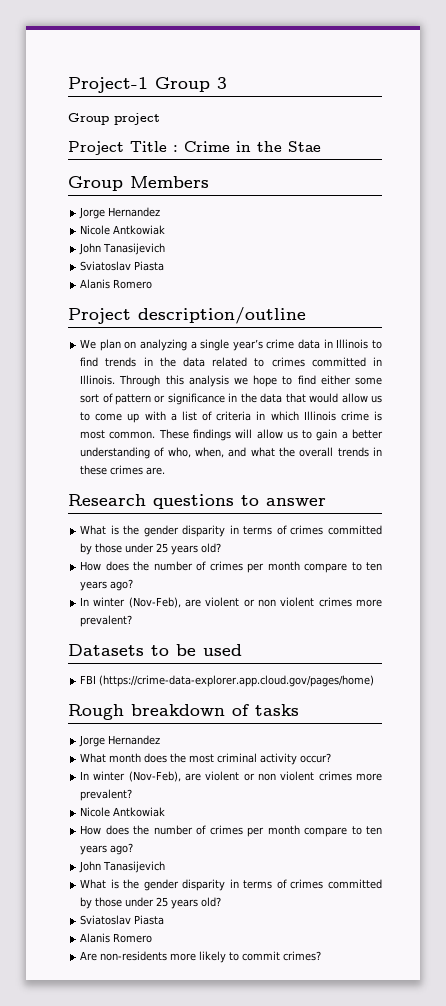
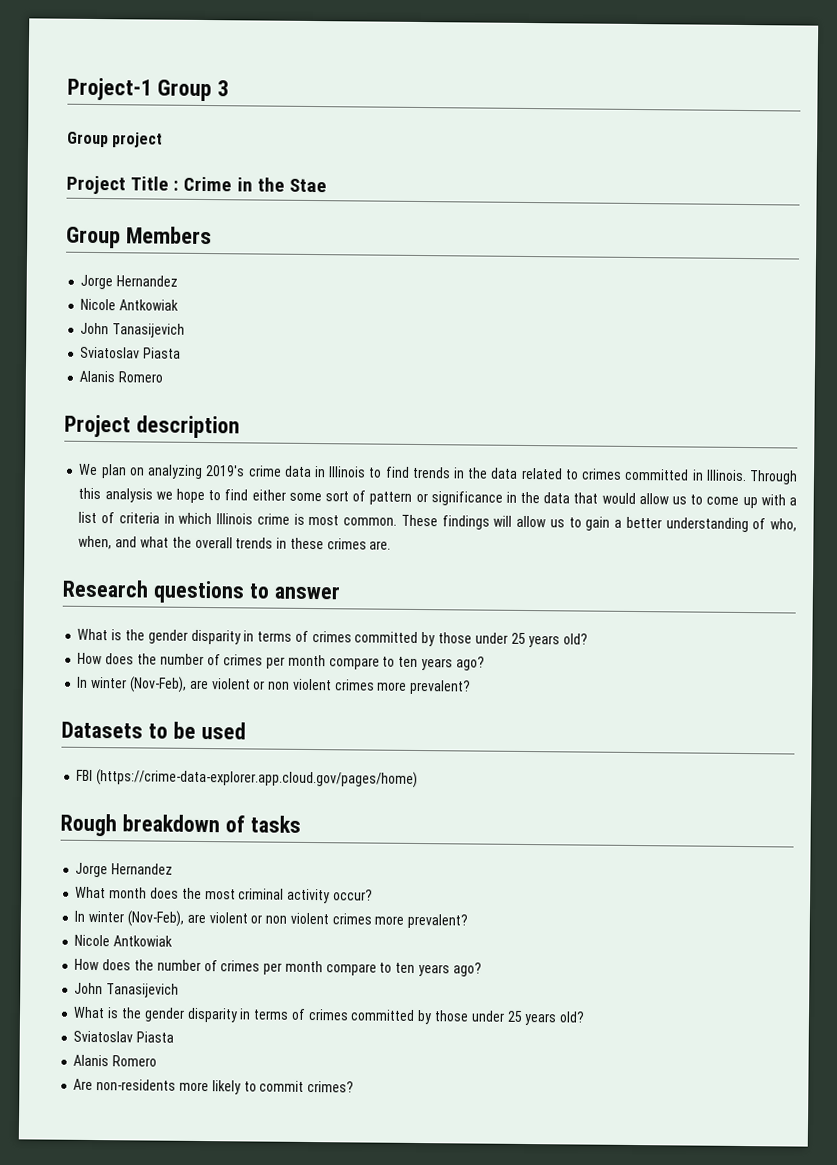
[138,307,306,324] description/outline -> [135,415,240,439] description
[190,339,263,351] a single year’s -> [205,465,246,477] 2019's

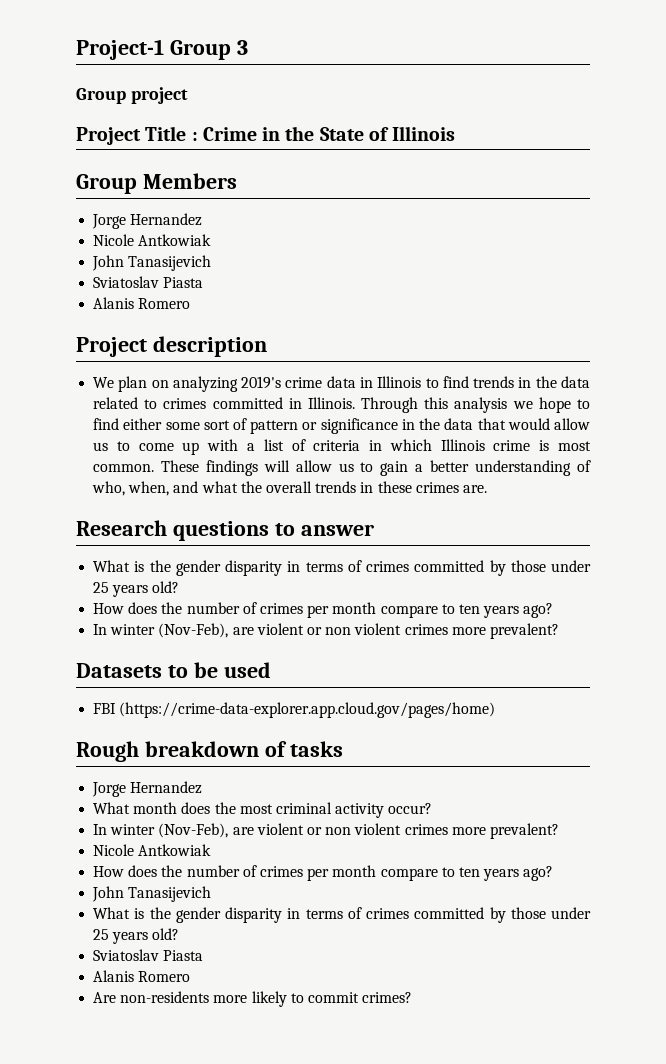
[288,178,327,193] Stae -> [319,126,456,141] State of Illinois

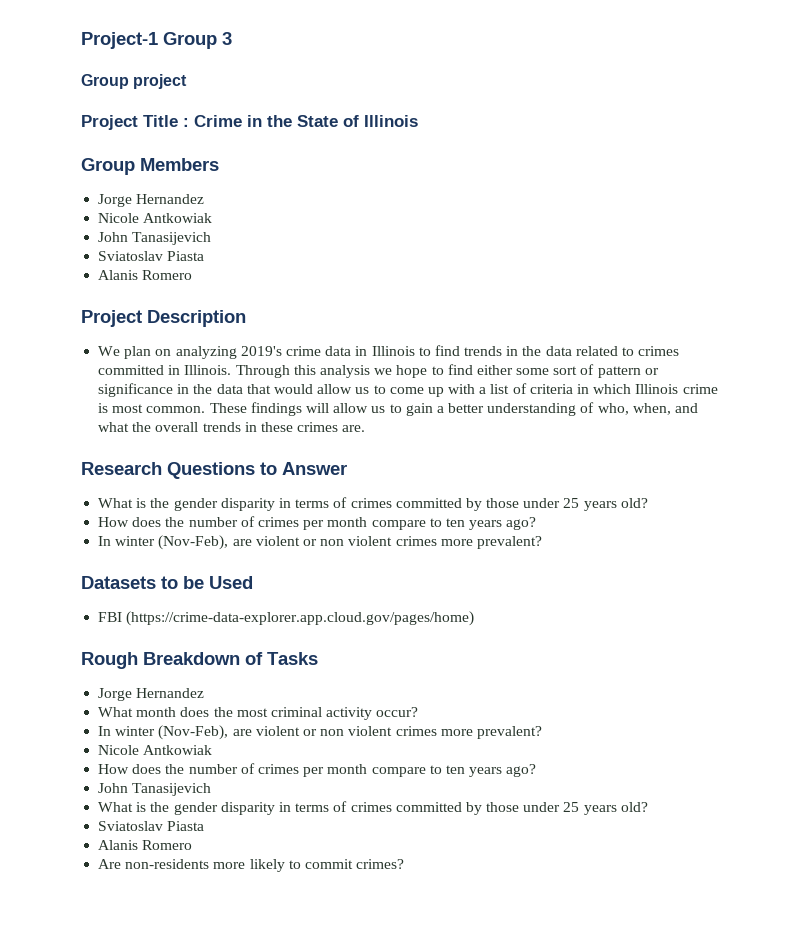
[152,336,267,357] description -> [147,310,246,327] Description
[172,521,374,541] questions to answer -> [167,462,347,479] Questions to Answer
[223,662,271,678] used -> [209,576,253,589] Used
[144,741,343,757] breakdown of tasks -> [143,652,318,665] Breakdown of Tasks

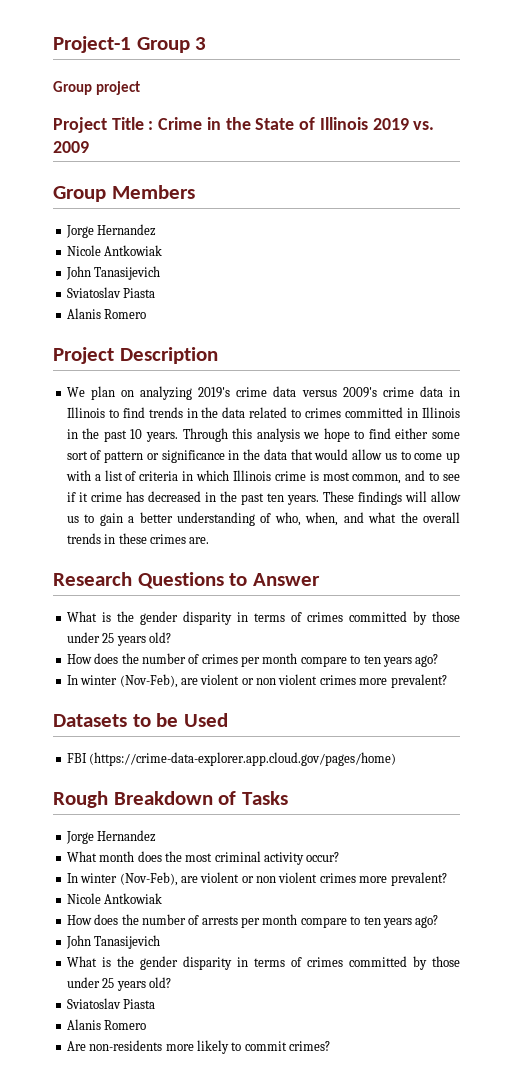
(418, 121) none -> [372,118,435,130] [53,141,89,153] 2019 vs. 2009
(352, 351) none -> [301,386,443,398] versus 2009's crime data
[184,365,232,375] Illinois. -> [422,407,460,418] [66,428,178,442] Illinois in the past 10 years.
[146,406,206,413] common. -> [352,470,460,484] [66,491,319,505] common, and to see if it crime has decreased in the past ten years.
[257,764,299,774] crimes -> [201,916,238,925] arrests

